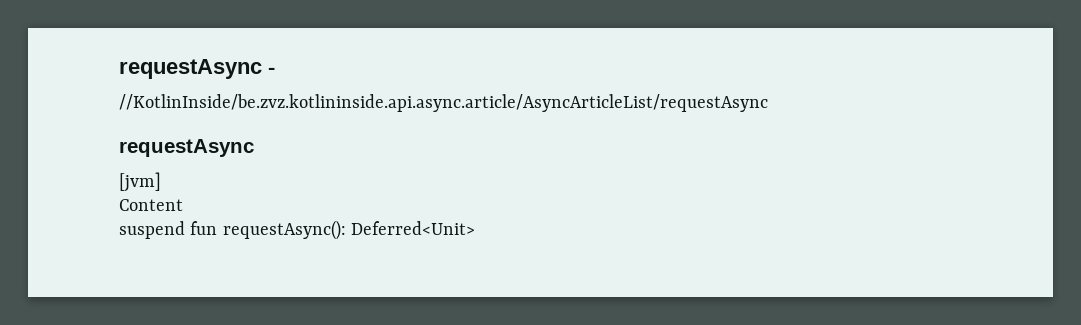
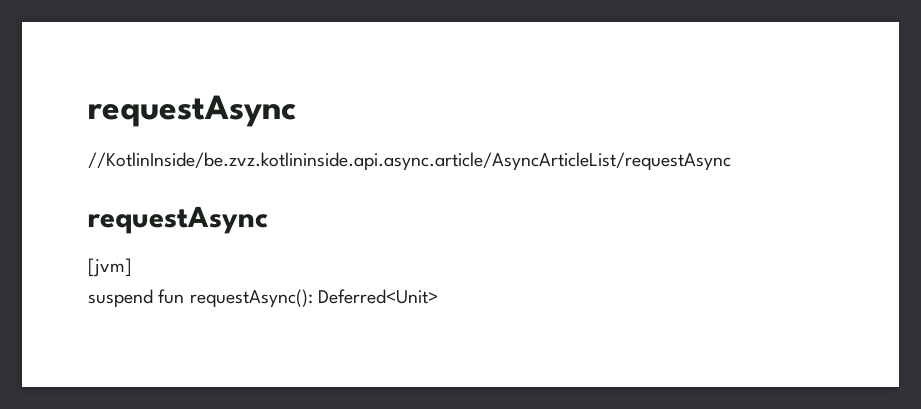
[119,59,275,79] requestAsync - -> [88,95,296,127] requestAsync
[119,199,183,211] // Content -> (132, 267) none

